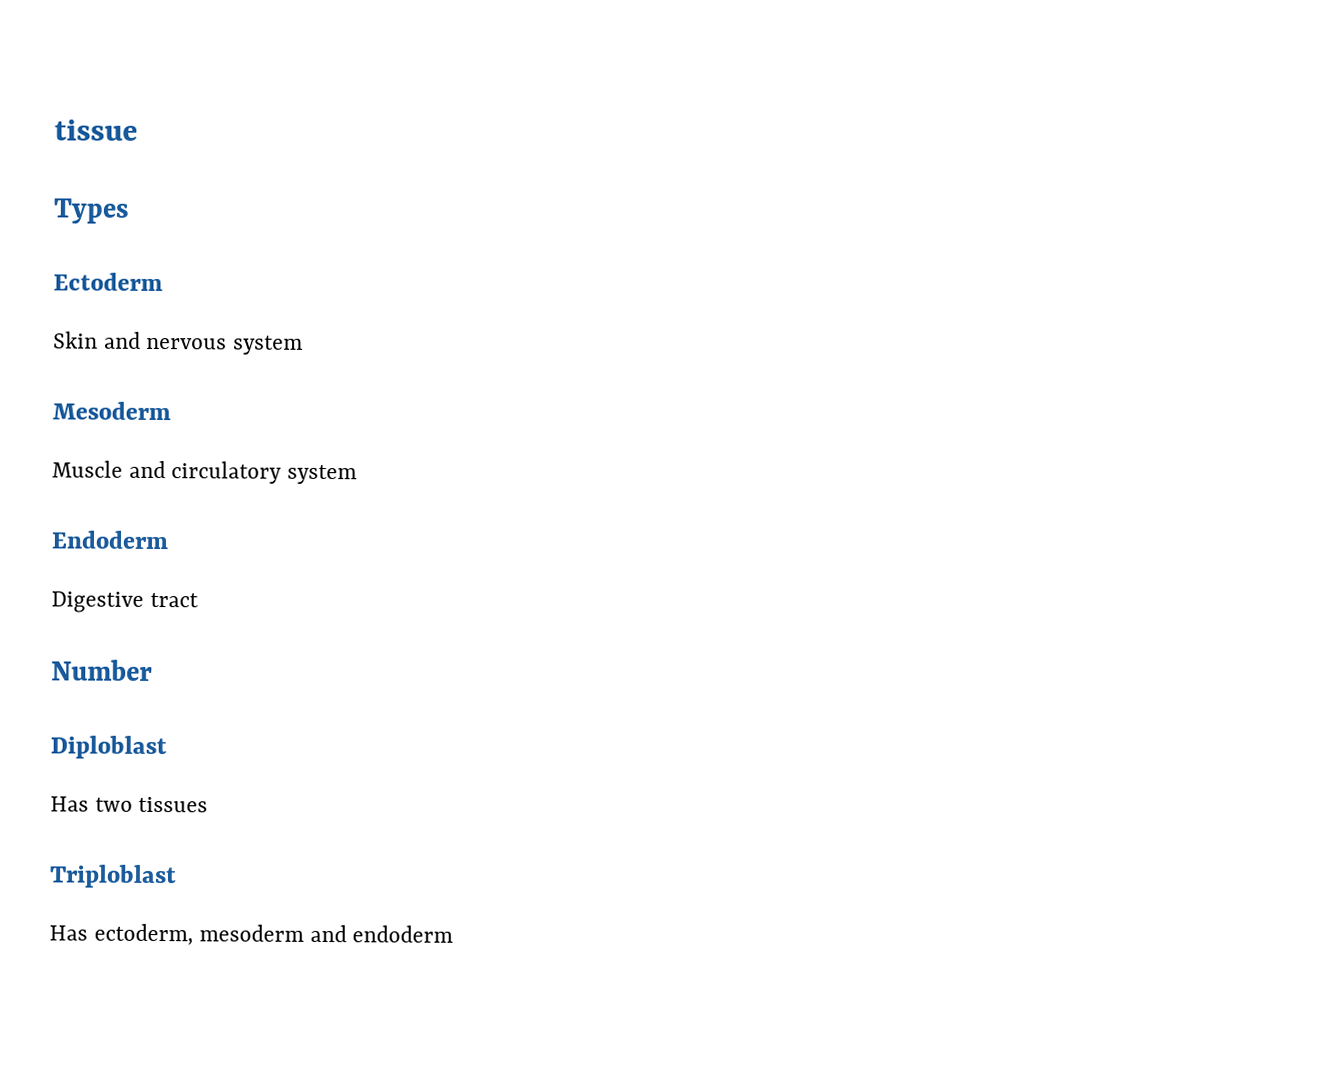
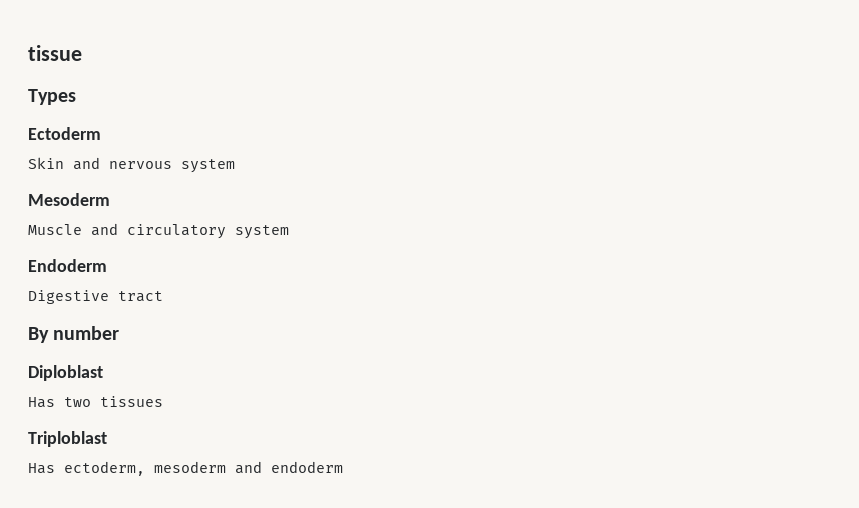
[51,659,153,681] Number -> [28,326,120,343] By number

